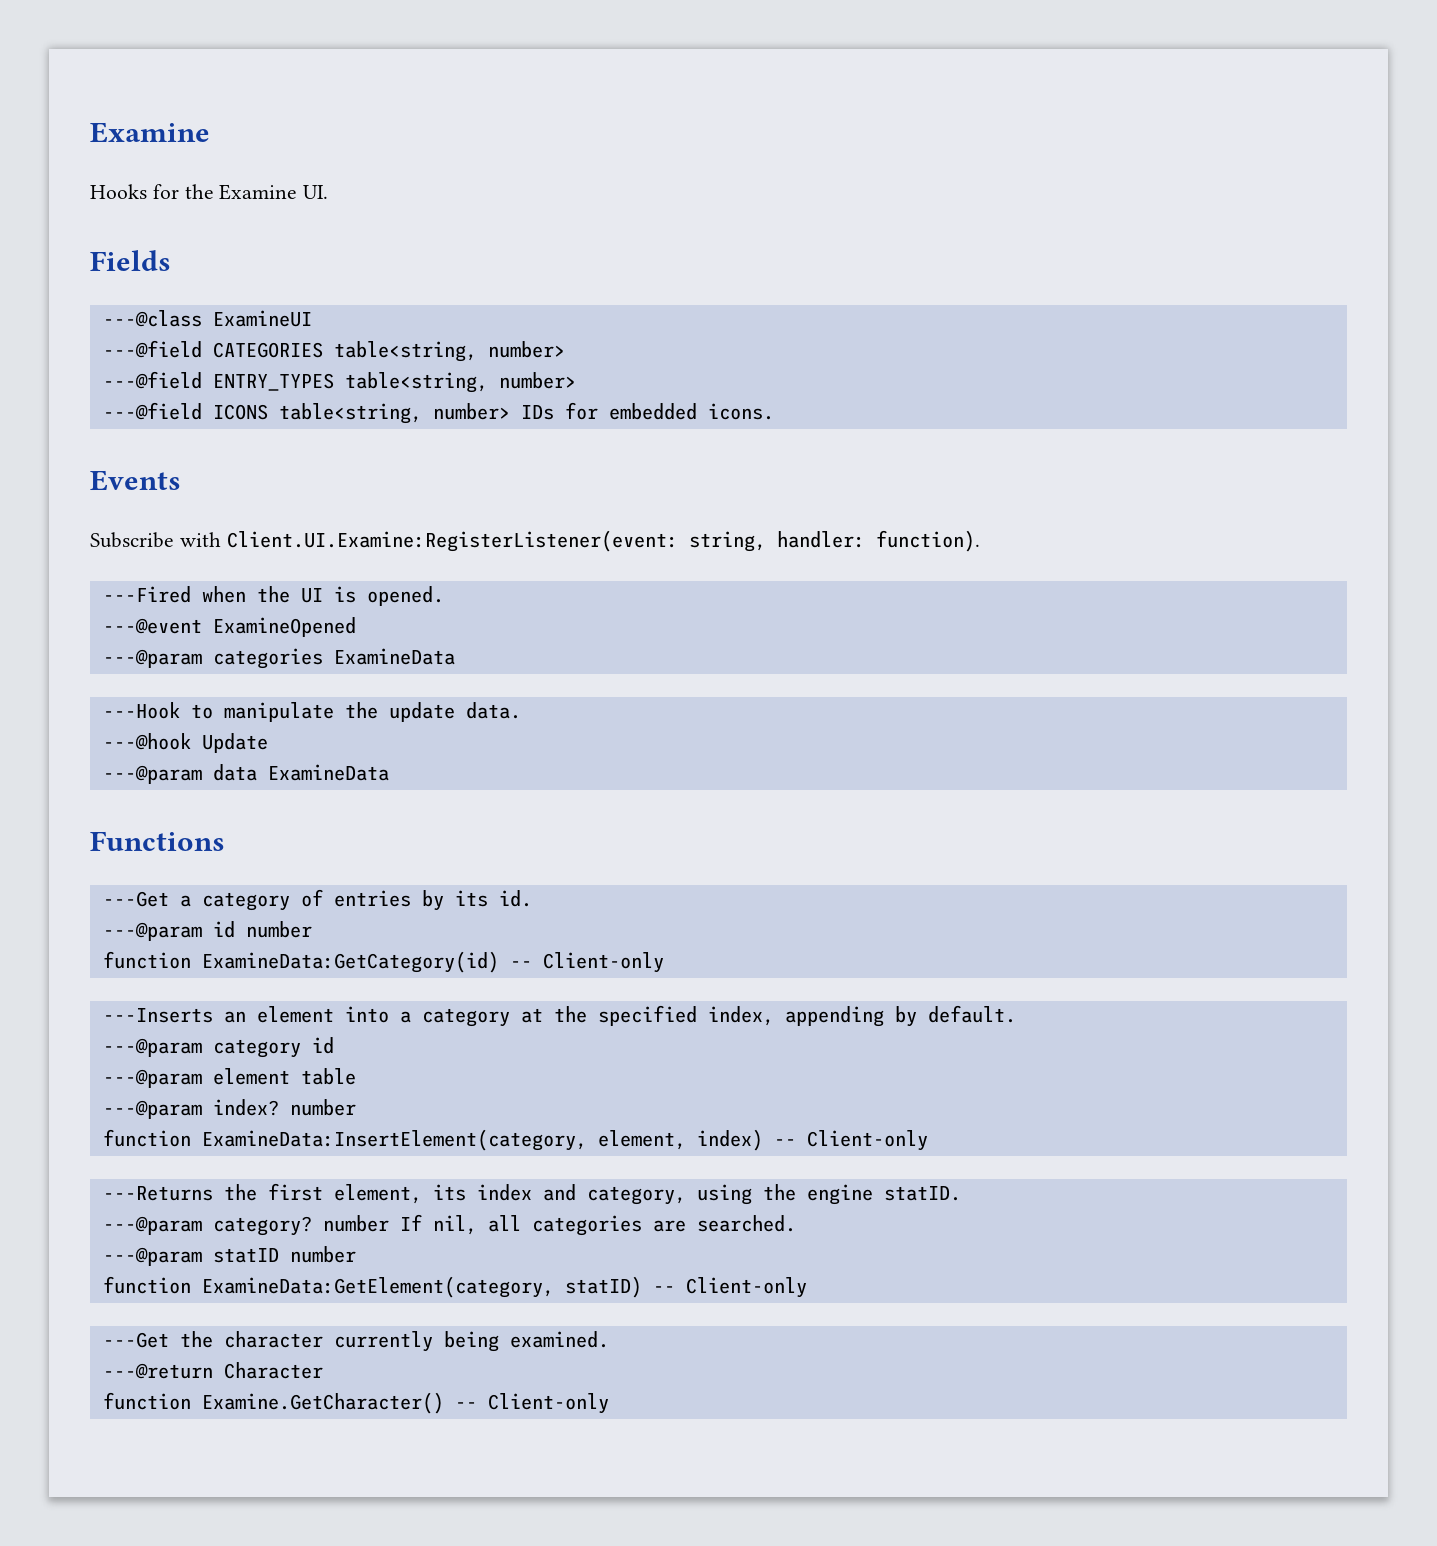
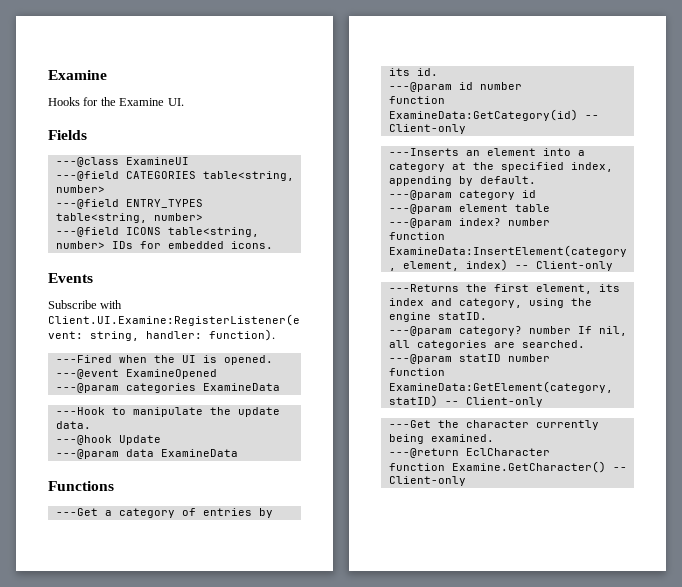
[223,1362,323,1379] Character -> [465,448,550,456] EclCharacter

